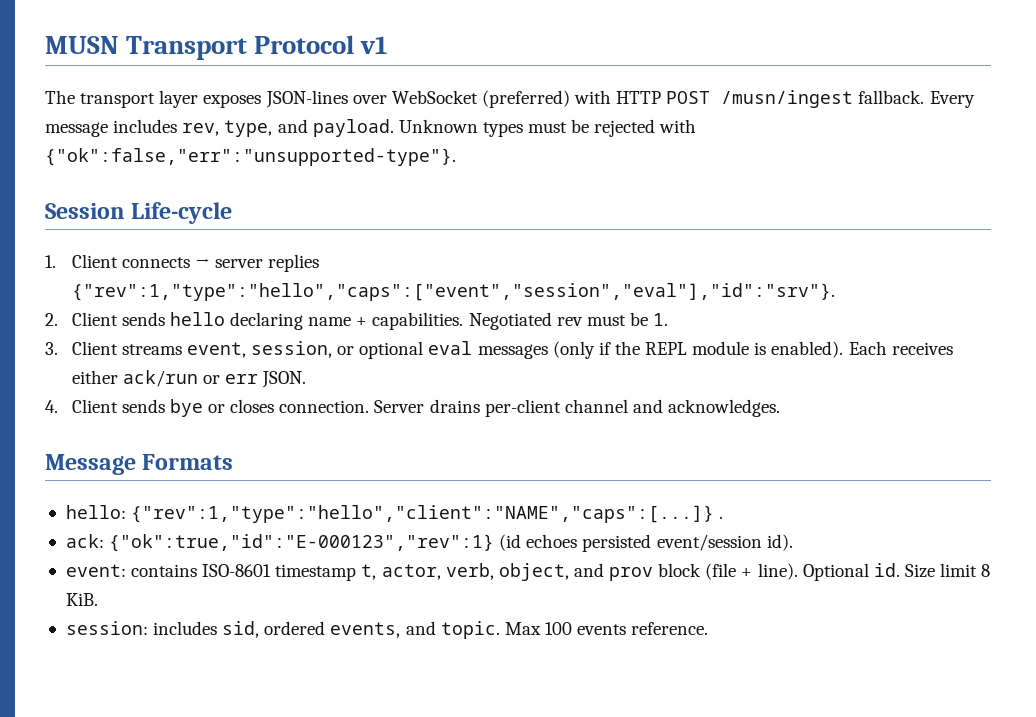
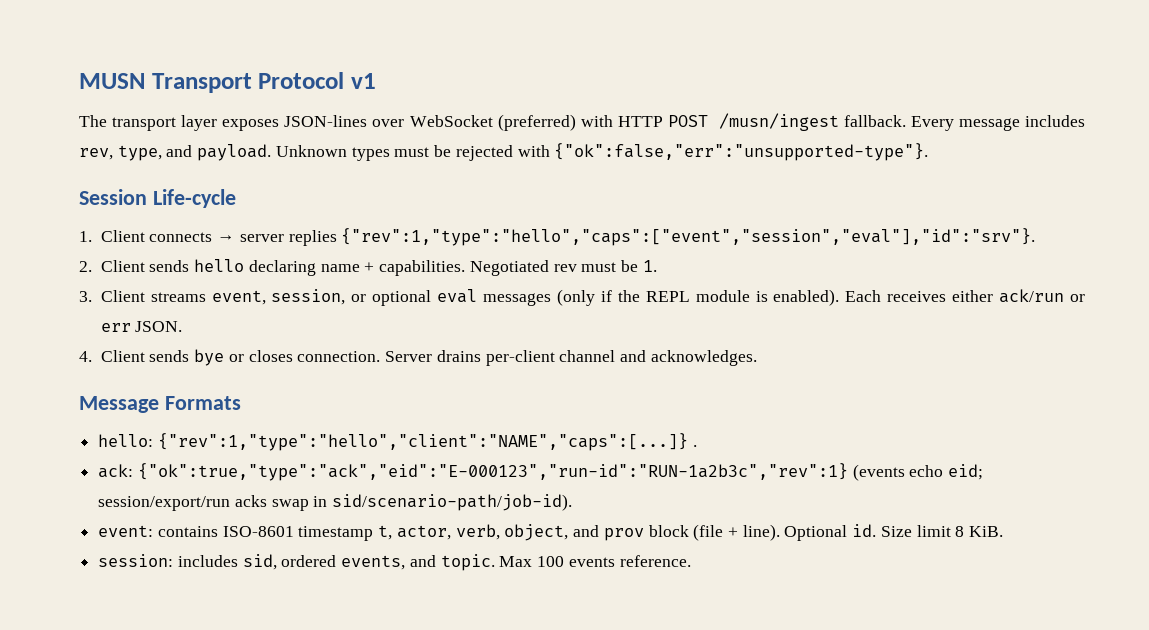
[109,534,793,552] {"ok":true,"id":"E-000123","rev":1} (id echoes persisted event/session id). -> [137,463,984,481] [98,494,573,511] {"ok":true,"type":"ack","eid":"E-000123","run-id":"RUN-1a2b3c","rev":1} (events echo eid; session/export/run acks swap in sid/scenario-path/job-id).

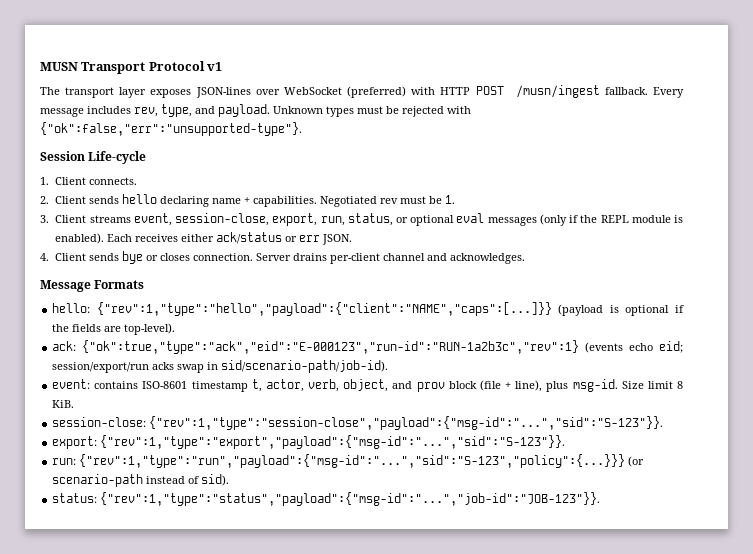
[149,228,1036,246] connects → server replies {"rev":1,"type":"hello","caps":["event","session","eval"],"id":"srv"}. -> [89,177,138,185] connects.
[271,289,346,305] session, -> [175,213,393,226] session-close, export, run, status,
[999,289,1065,303] ack/run -> [216,232,283,244] ack/status
[157,433,697,451] {"rev":1,"type":"hello","client":"NAME","caps":[...]} . -> [96,302,685,316] [52,323,176,335] {"rev":1,"type":"hello","payload":{"client":"NAME","caps":[...]}} (payload is optional if the fields are top-level).
[742,524,877,541] line). Optional id. -> [515,379,618,392] line), plus msg-id.
[98,554,691,571] session: includes sid, ordered events, and topic. Max 100 events reference. -> [52,416,664,430] [52,435,566,449] [52,454,645,468] [52,474,230,487] [52,492,601,506] session-close: {"rev":1,"type":"session-close","payload":{"msg-id":"...","sid":"S-123"}}. // export: {"rev":1,"type":"export","payload":{"msg-id":"...","sid":"S-123"}}. // run: {"rev":1,"type":"run","payload":{"msg-id":"...","sid":"S-123","policy":{...}}} (or scenario-path instead of sid). // status: {"rev":1,"type":"status","payload":{"msg-id":"...","job-id":"JOB-123"}}.

